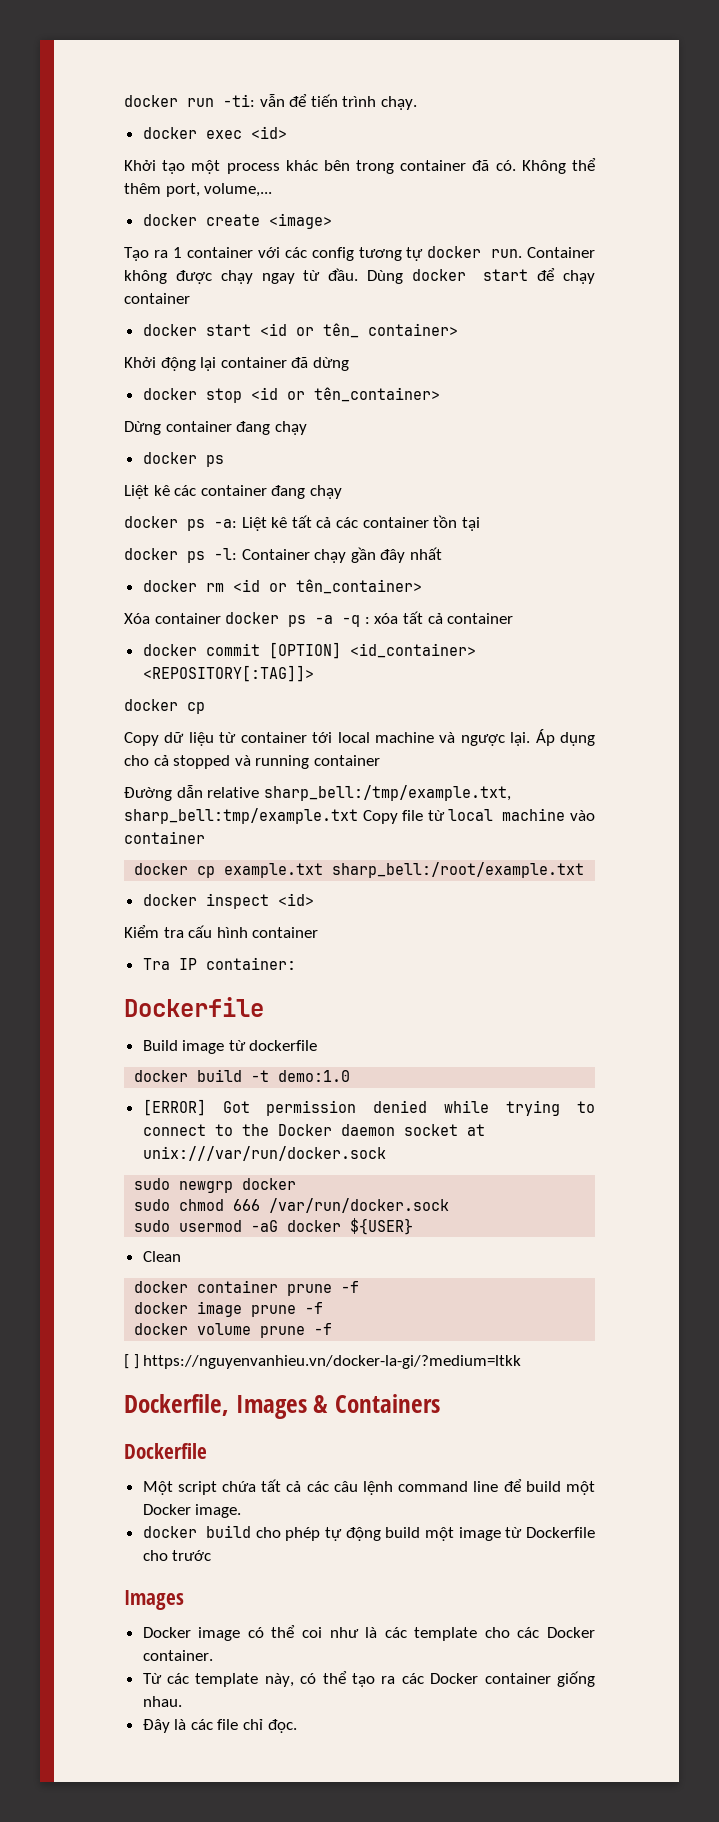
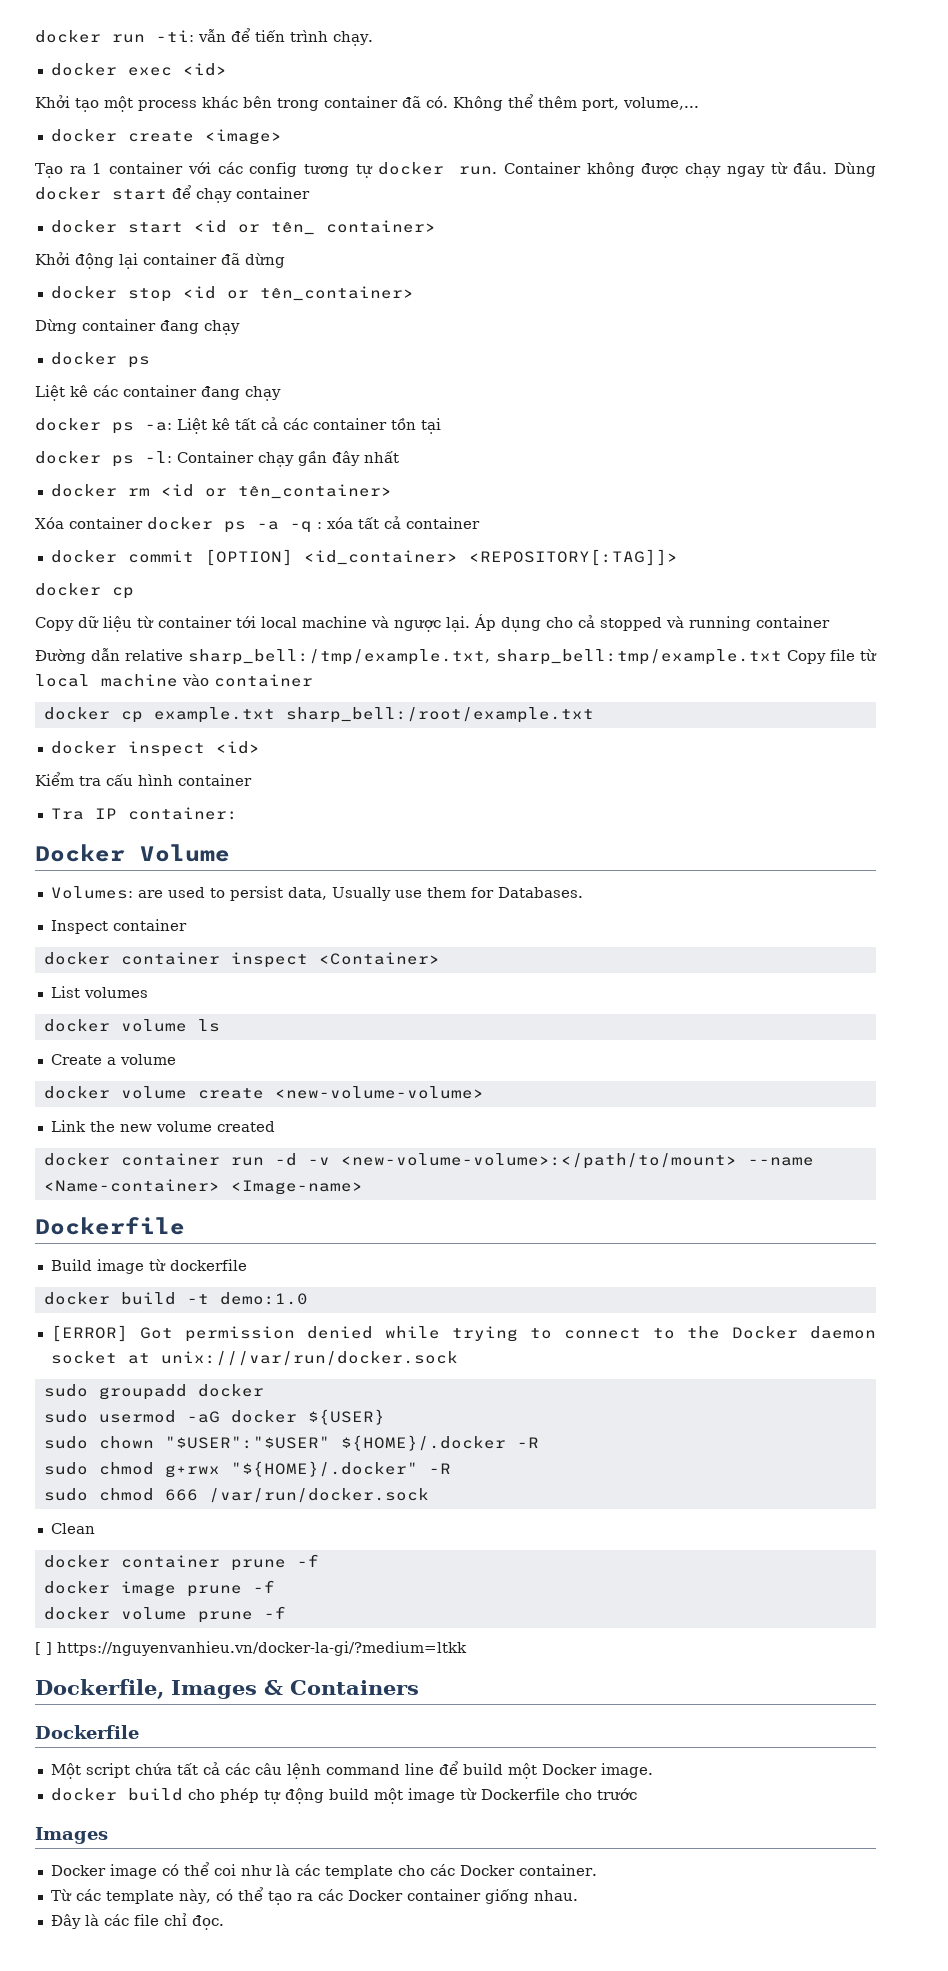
(296, 963) none -> [35,844,230,862] [50,886,583,901] [50,919,187,934] [43,952,440,968] [50,986,148,998] [43,1019,220,1032] [50,1054,176,1065] [43,1086,484,1099] [50,1120,275,1132] [43,1153,814,1169] [43,1179,363,1195] // Docker Volume // Volumes: are used to persist data, Usually use them for Databases. // Inspect container // docker container inspect <Container> // List volumes // docker volume ls // Create a volume // docker volume create <new-volume-volume> // Link the new volume created // docker container run -d -v <new-volume-volume>:</path/to/mount> --name <Name-container> <Image-name>
[179,1178,297,1193] [134,1198,450,1213] newgrp docker // sudo chmod 666 /var/run/docker.sock -> [98,1384,264,1400] groupadd docker
(414, 1226) none -> [43,1435,539,1451] [43,1461,451,1478] [43,1488,429,1503] // sudo chown "$USER":"$USER" ${HOME}/.docker -R // sudo chmod g+rwx "${HOME}/.docker" -R // sudo chmod 666 /var/run/docker.sock

